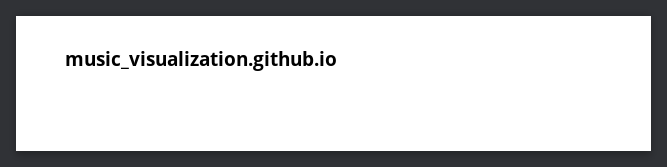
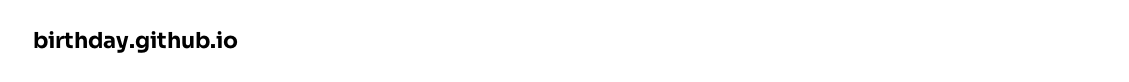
[65,51,337,71] music_visualization.github.io -> [33,31,238,53] birthday.github.io

